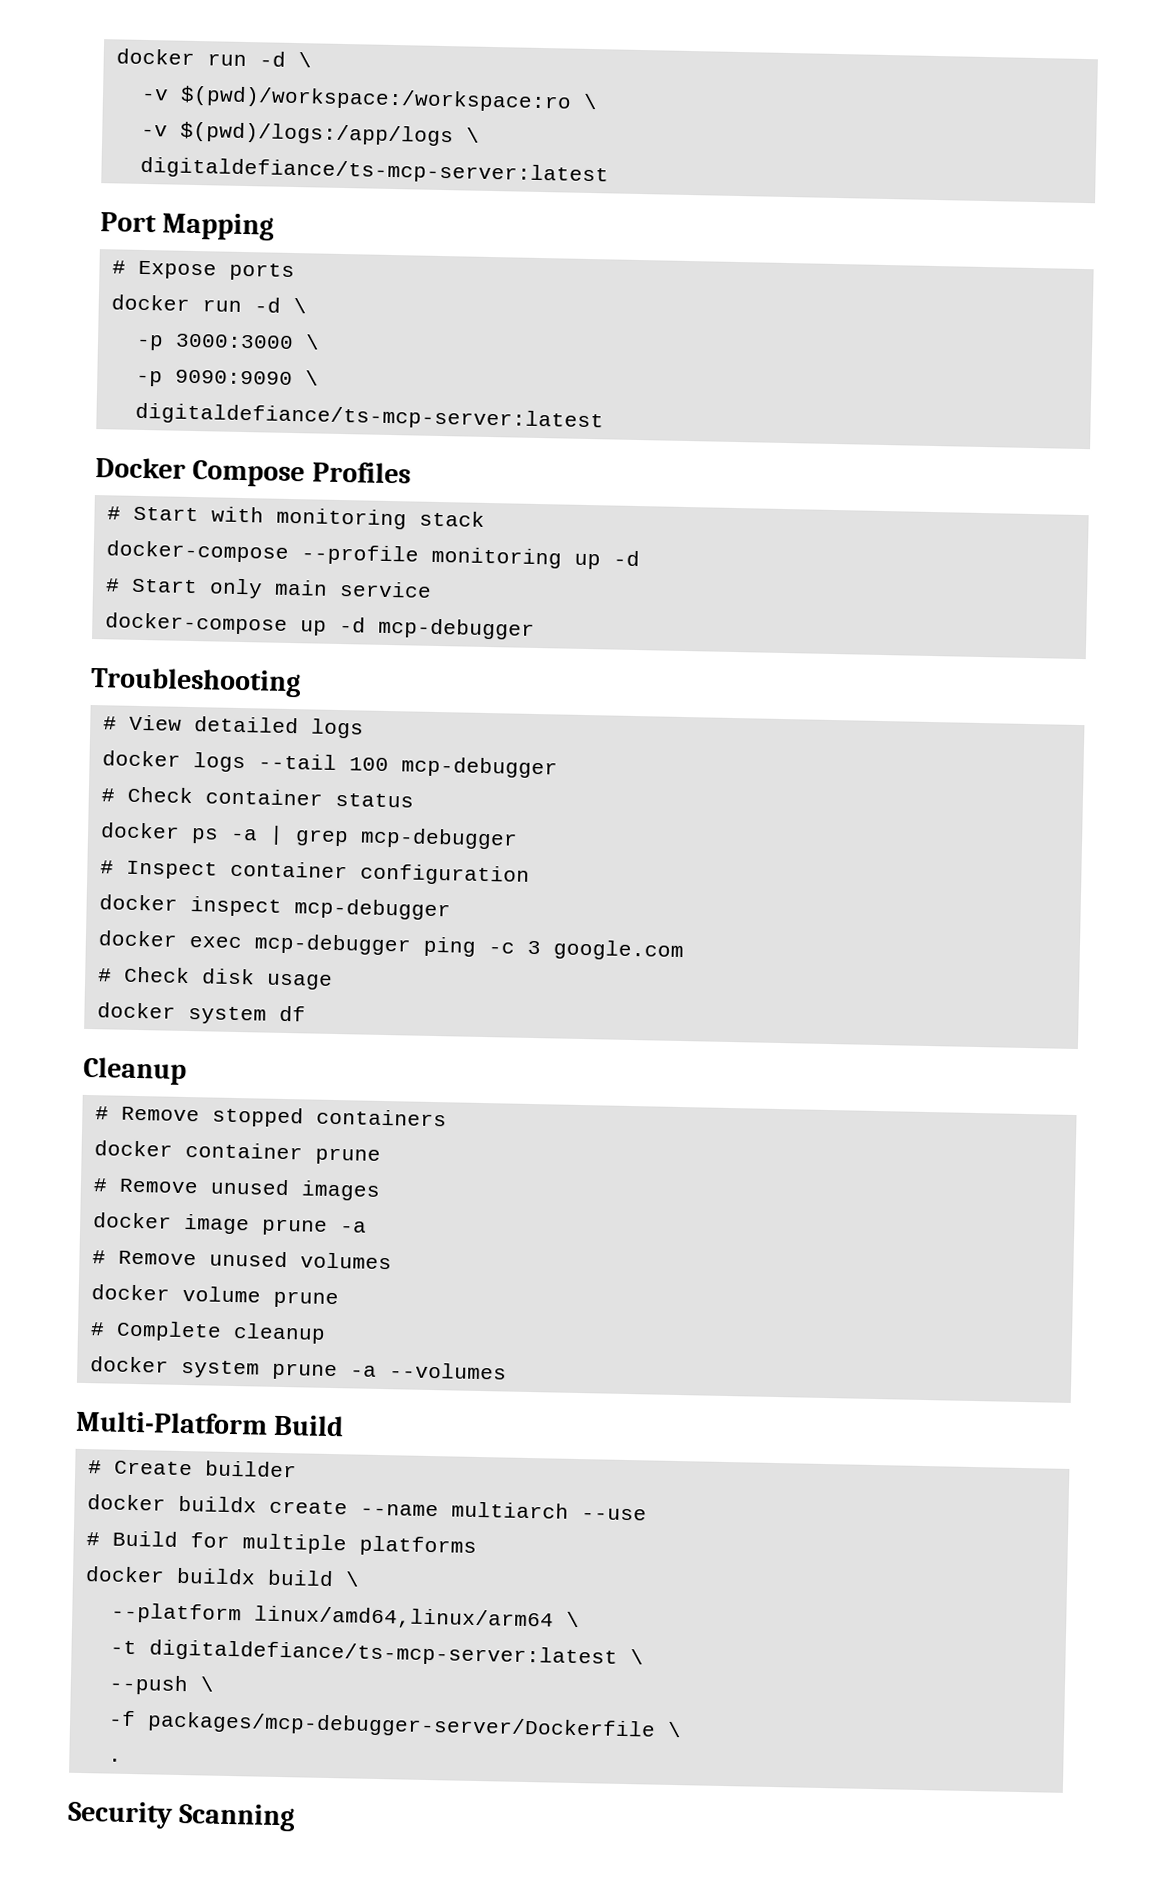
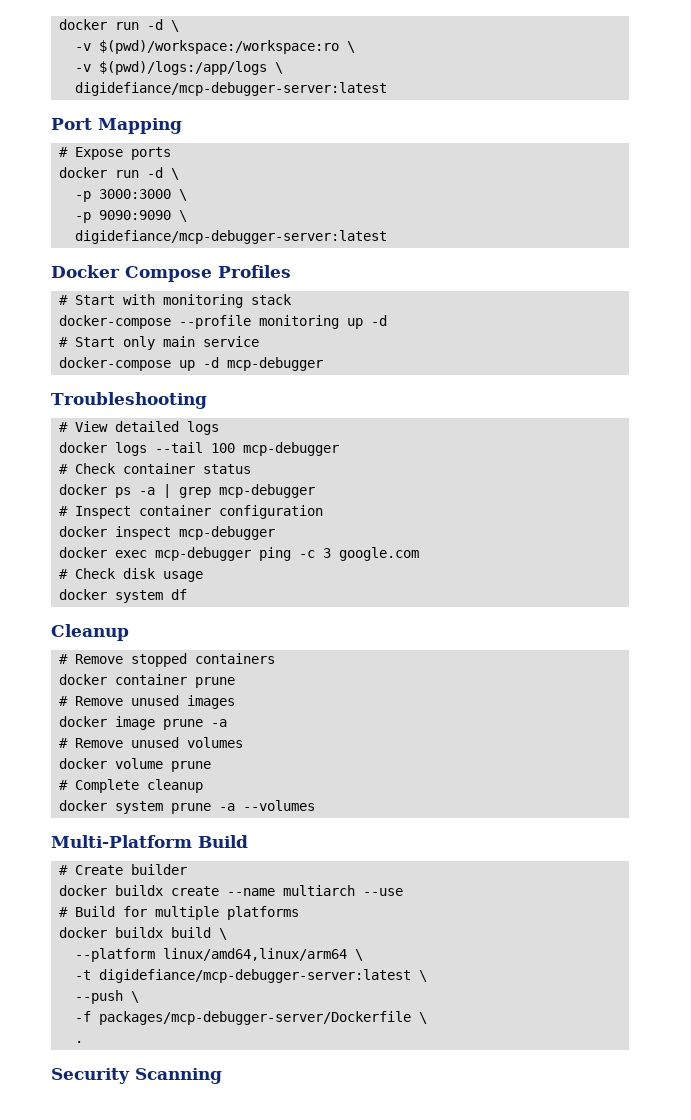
[139,156,609,186] digitaldefiance/ts-mcp-server:latest -> [75,82,388,96] digidefiance/mcp-debugger-server:latest
[134,402,604,432] digitaldefiance/ts-mcp-server:latest -> [75,230,388,244] digidefiance/mcp-debugger-server:latest
[148,1639,618,1668] digitaldefiance/ts-mcp-server:latest -> [99,969,412,983] digidefiance/mcp-debugger-server:latest

